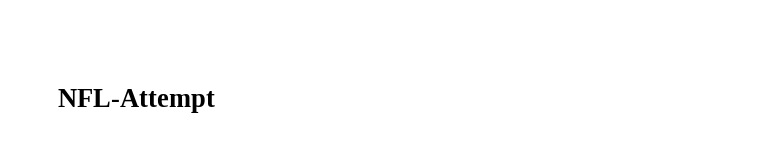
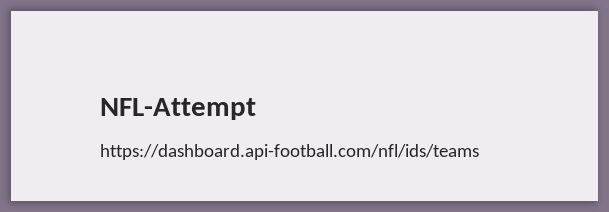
(215, 101) none -> [100,144,479,160] // https://dashboard.api-football.com/nfl/ids/teams

